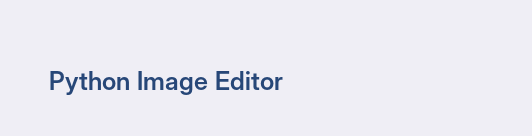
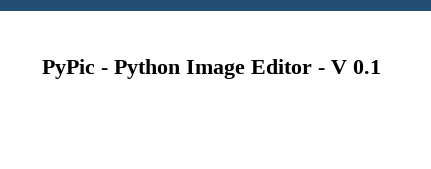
(49, 83) none -> [42,59,108,79] PyPic -
(283, 80) none -> [318,60,381,74] - V 0.1

